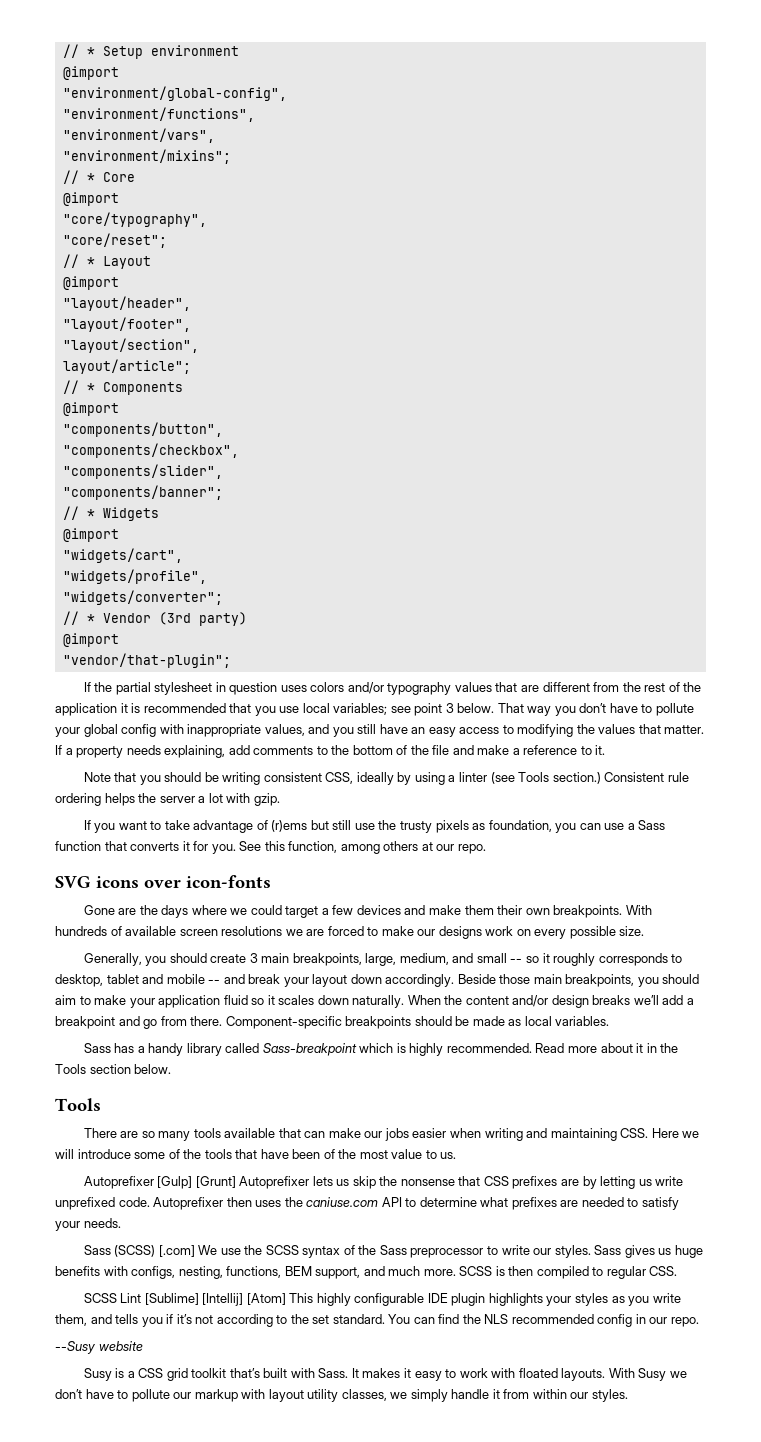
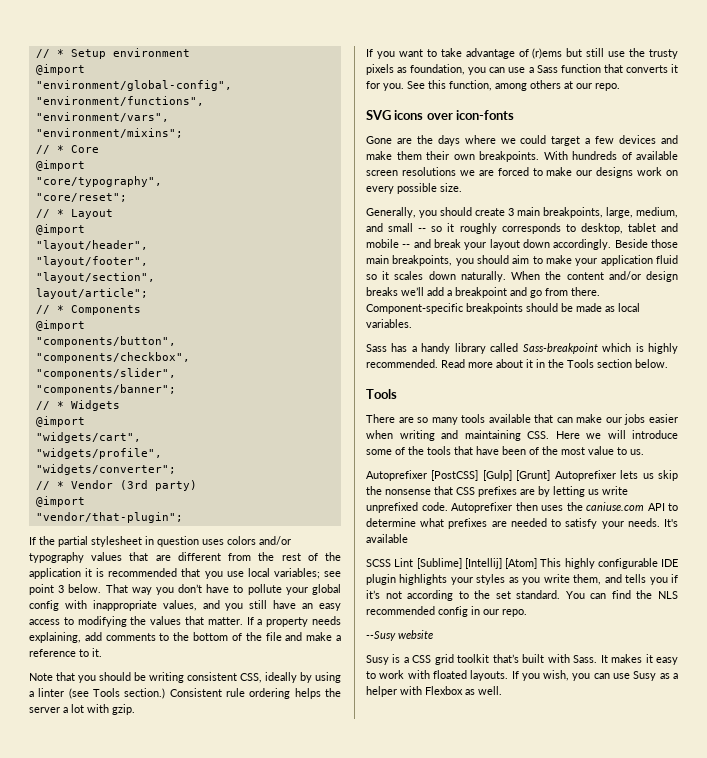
(154, 1182) none -> [431,470,479,481] [PostCSS]
[83,1245,703,1258] [55,1266,678,1279] // Sass (SCSS) [.com] We use the SCSS syntax of the Sass preprocessor to write our styles. Sass gives us huge benefits with configs, nesting, functions, BEM support, and much more. SCSS is then compiled to regular CSS. -> [664,519,678,527] [366,534,408,543] It's available
[608,1368,687,1381] [55,1389,628,1402] With Susy we don’t have to pollute our markup with layout utility classes, we simply handle it from within our styles. -> [511,670,679,681] [366,686,502,697] If you wish, you can use Susy as a helper with Flexbox as well.

